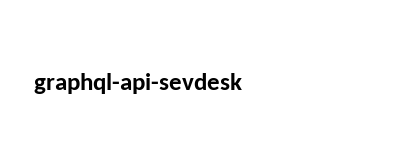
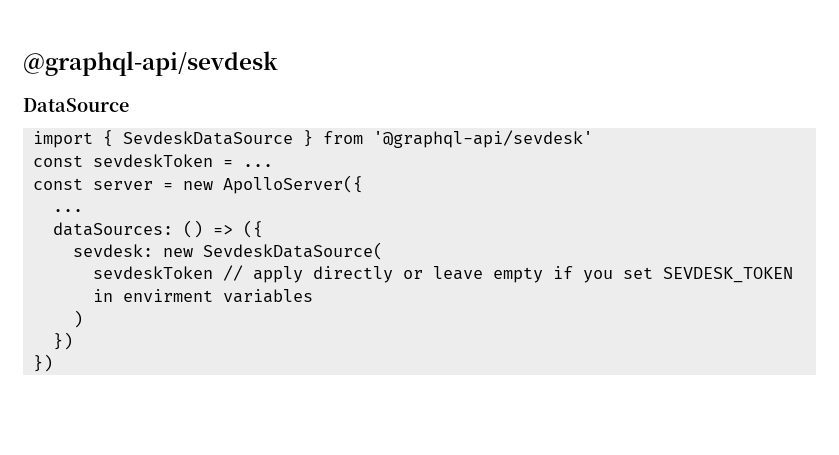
[34,73,242,94] graphql-api-sevdesk -> [23,51,278,76] [23,98,129,112] [32,130,593,148] [32,154,273,167] [32,175,363,194] [52,209,83,212] [52,220,263,238] [72,242,383,260] [92,265,793,283] [92,289,313,303] [72,310,83,328] [52,332,73,350] [32,354,53,372] @graphql-api/sevdesk // DataSource // import { SevdeskDataSource } from '@graphql-api/sevdesk' // const sevdeskToken = ... // const server = new ApolloServer({ // ... // dataSources: () => ({ // sevdesk: new SevdeskDataSource( // sevdeskToken // apply directly or leave empty if you set SEVDESK_TOKEN in envirment variables // ) // }) // })

